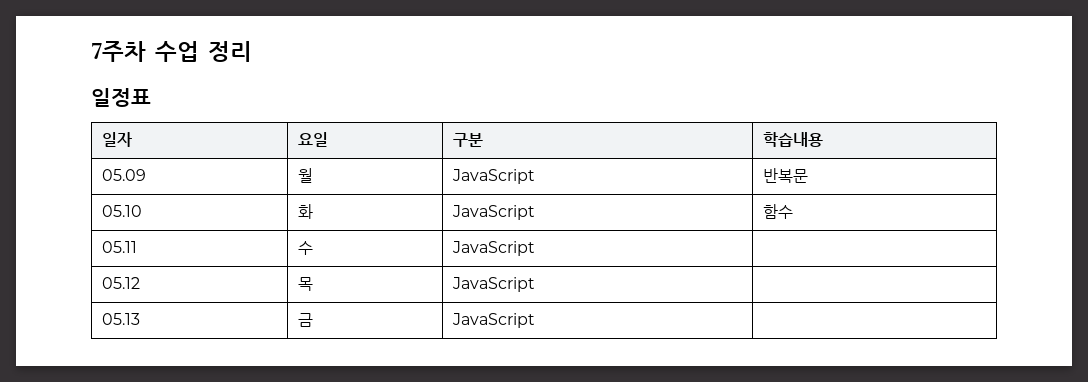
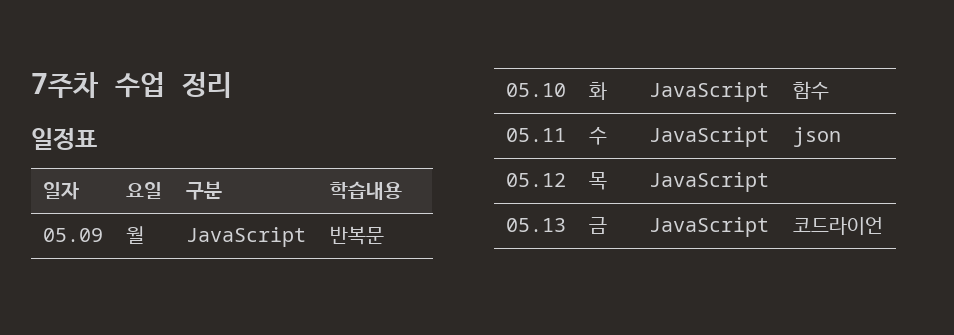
(535, 248) none -> [792,127,841,147] json
(535, 320) none -> [792,217,883,235] 코드라이언

